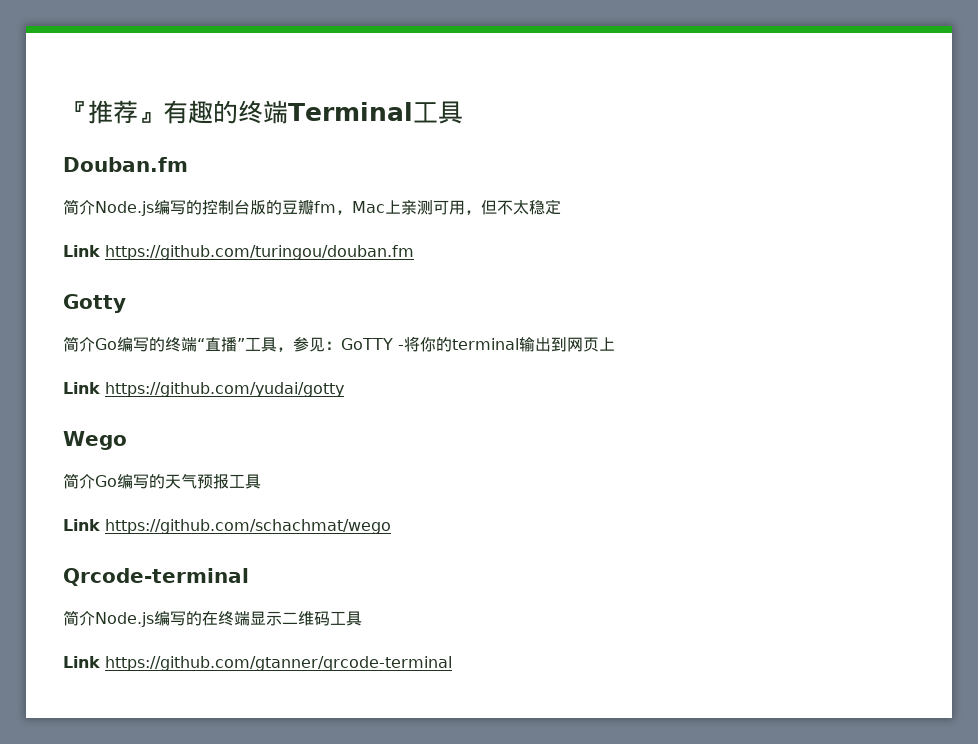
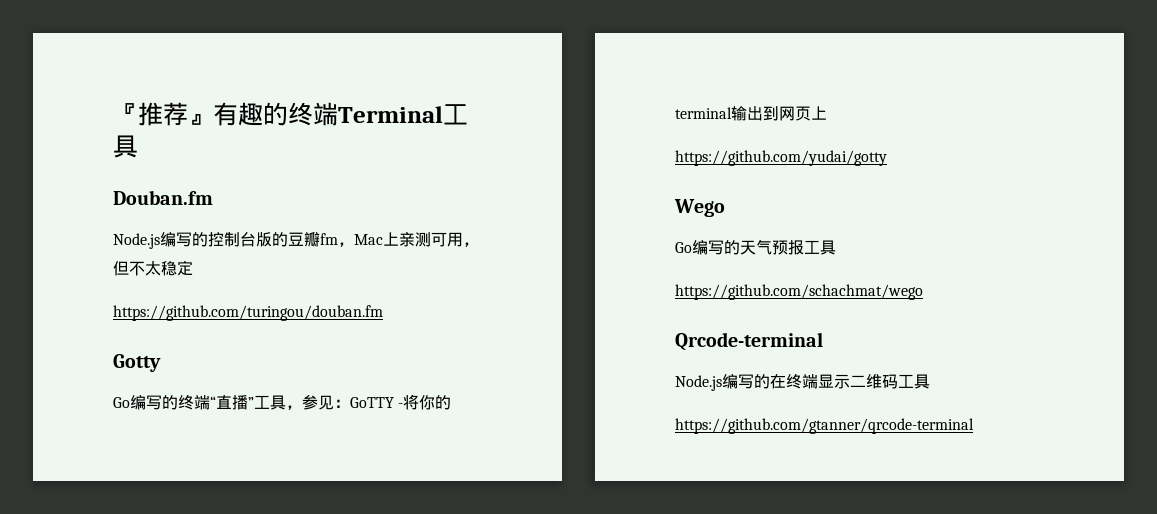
[63,199,95,215] 简介 -> (213, 197) none
[63,245,100,257] Link -> (193, 268) none
[63,336,95,352] 简介 -> (161, 363) none
[63,382,100,394] Link -> (827, 113) none
[63,473,95,489] 简介 -> (725, 208) none
[63,519,100,531] Link -> (836, 247) none
[63,610,95,626] 简介 -> (823, 341) none
[63,656,100,668] Link -> (930, 381) none

